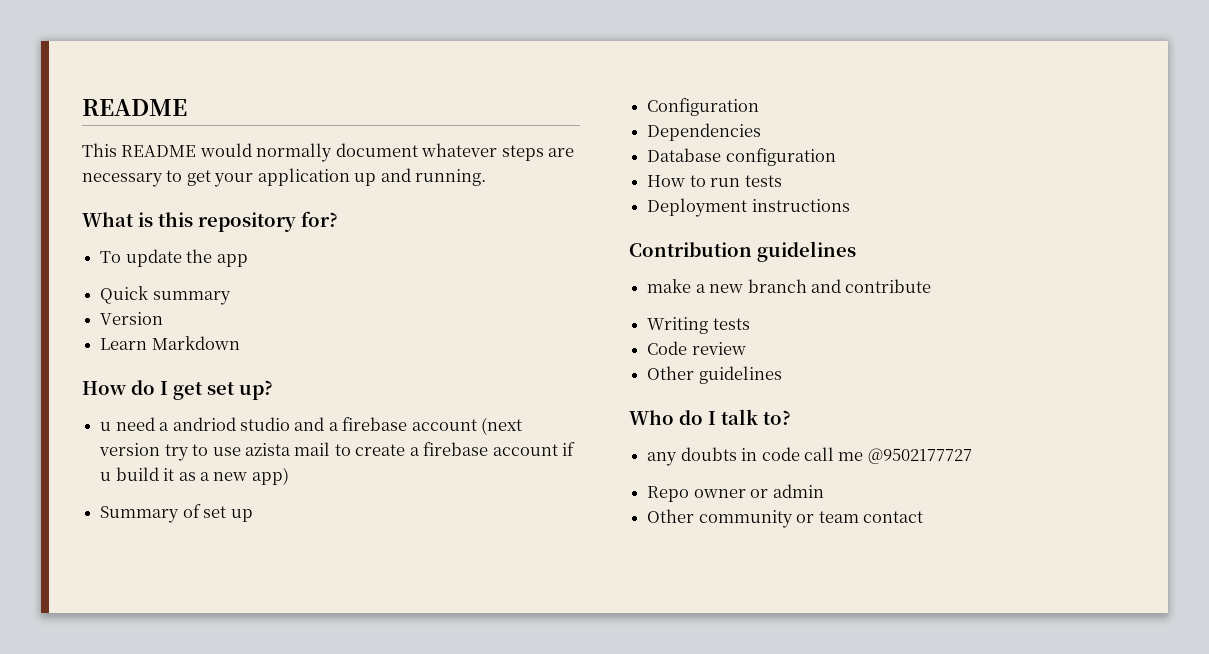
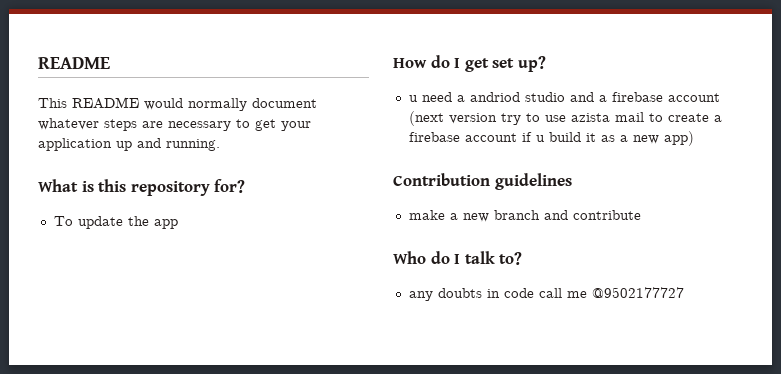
[100,286,231,305] [100,312,164,325] [100,336,240,350] // Quick summary // Version // Learn Markdown -> (178, 224) none
[100,504,253,523] [647,98,760,116] [647,123,762,141] [647,148,836,166] [647,175,782,187] [647,198,850,217] // Summary of set up // Configuration // Dependencies // Database configuration // How to run tests // Deployment instructions -> (694, 138) none
[647,317,750,334] [647,341,746,355] [647,366,782,384] // Writing tests // Code review // Other guidelines -> (641, 215) none
[647,484,824,502] [647,509,923,528] // Repo owner or admin // Other community or team contact -> (684, 292) none

